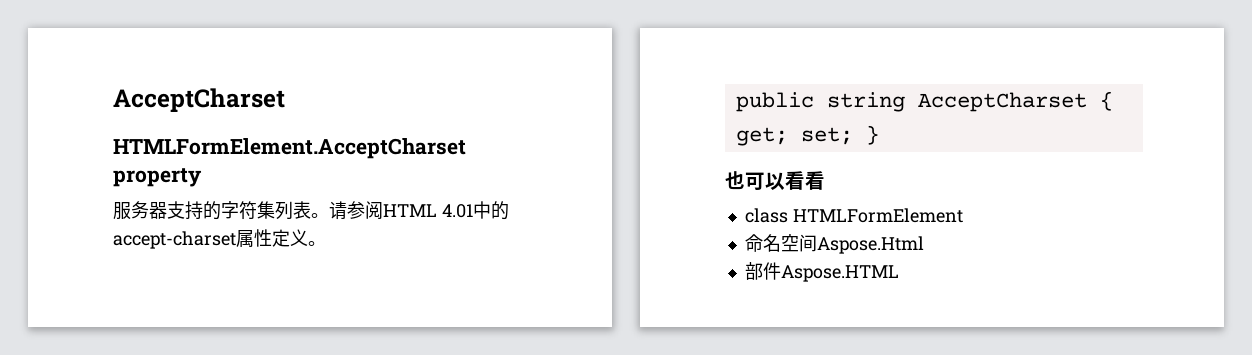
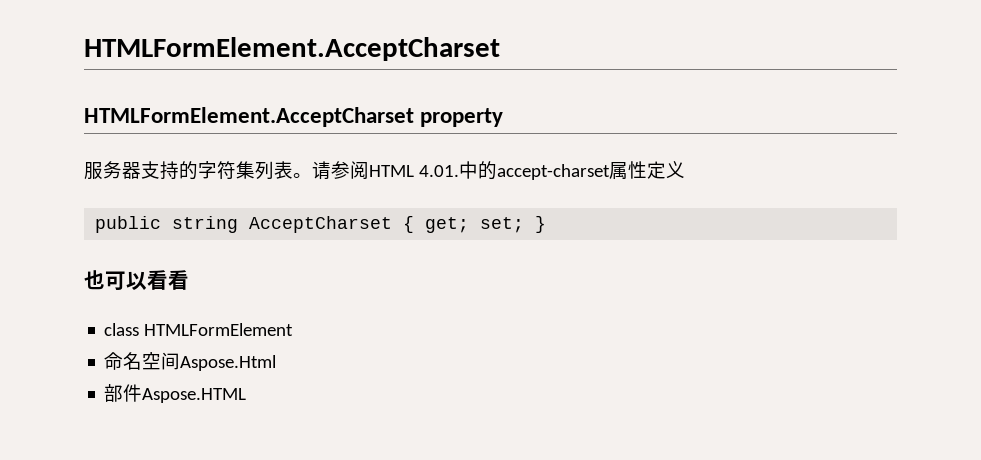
[113,88,285,112] AcceptCharset -> [84,37,500,61] HTMLFormElement.AcceptCharset
[441,204,473,218] 4.01 -> [418,165,459,177] 4.01.
[308,241,326,246] 。 -> (685, 170) none

